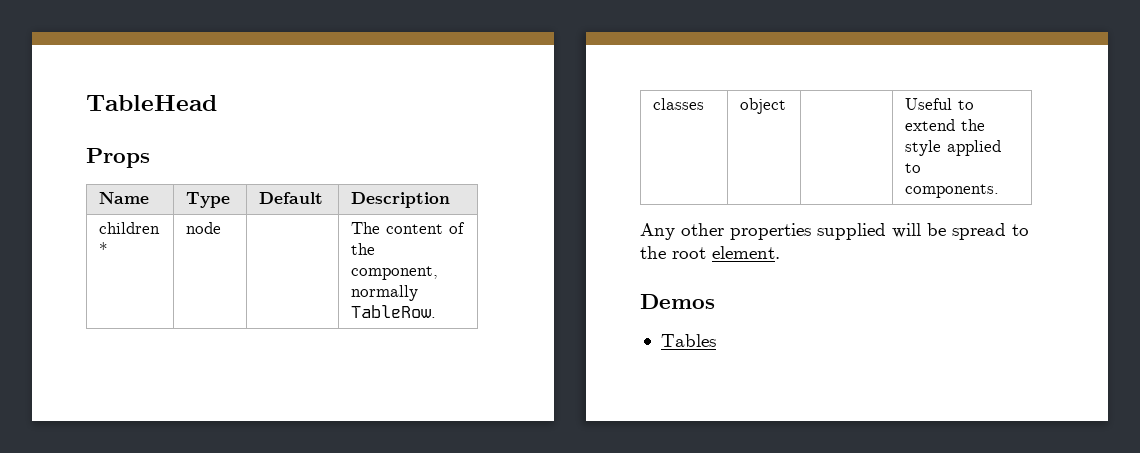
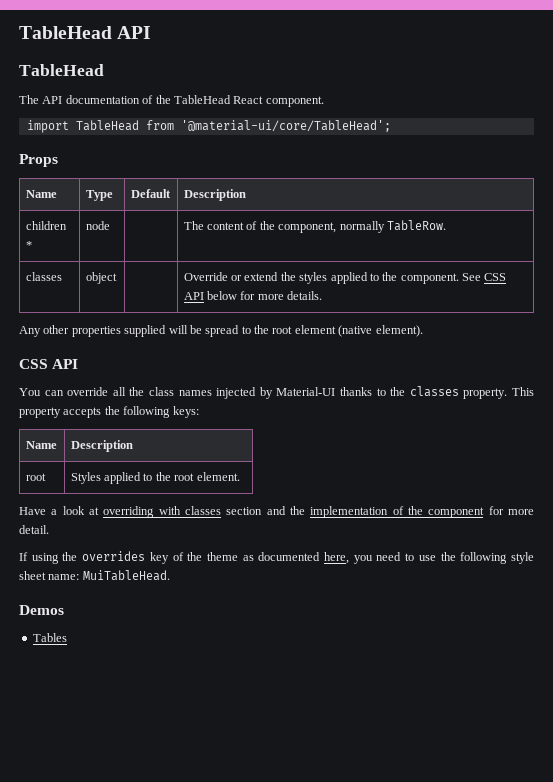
[86,95,217,111] TableHead -> [19,26,152,39] [19,64,104,76] [19,95,324,107] [26,120,391,133] TableHead API // TableHead // The API documentation of the TableHead React component. // import TableHead from '@material-ui/core/TableHead';
[905,98,975,110] Useful to -> [183,272,243,281] Override or
[905,140,1002,156] [905,163,922,173] [905,184,1000,198] style applied to components. -> [299,272,507,284] [183,291,323,300] styles applied to the component. See CSS API below for more details.
[712,246,780,259] element. -> [294,325,423,337] [19,359,79,369] [19,386,535,399] [19,406,199,418] [25,441,57,449] [70,440,133,452] [25,473,46,481] [70,472,240,484] [19,506,534,518] [19,525,49,534] [19,551,534,564] [19,570,170,581] element (native element). // CSS API // You can override all the class names injected by Material-UI thanks to the classes property. This property accepts the following keys: // Name | Description // root | Styles applied to the root element. // Have a look at overriding with classes section and the implementation of the component for more detail. // If using the overrides key of the theme as documented here, you need to use the following style sheet name: MuiTableHead.

